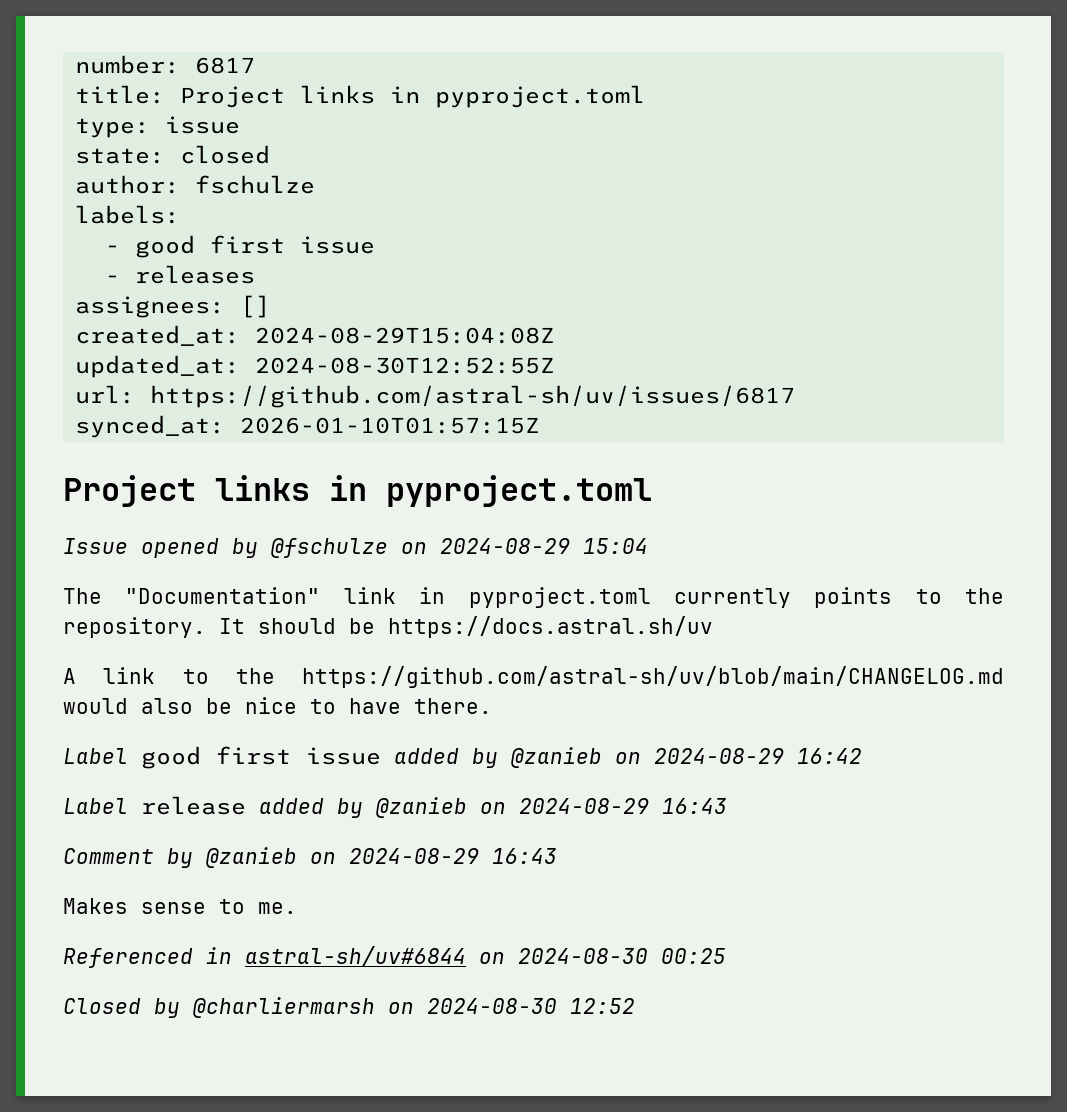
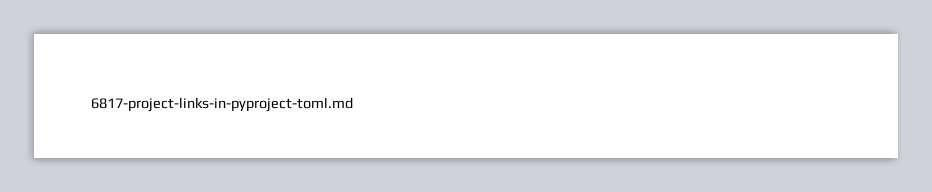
[75,55,256,74] [75,85,646,108] [75,116,241,138] [75,145,271,164] [75,175,316,194] [75,205,181,224] [105,235,376,258] [105,265,256,284] [75,295,271,318] [75,325,556,346] [75,355,556,378] [75,385,796,408] [75,415,541,438] [63,475,652,507] [63,538,648,558] [63,587,1004,608] [63,616,713,638] [63,666,1004,688] [63,697,492,714] [63,746,862,769] [63,796,727,818] [63,847,557,868] [63,898,297,914] [63,946,726,968] [63,997,635,1018] number: 6817 // title: Project links in pyproject.toml // type: issue // state: closed // author: fschulze // labels: // - good first issue // - releases // assignees: [] // created_at: 2024-08-29T15:04:08Z // updated_at: 2024-08-30T12:52:55Z // url: https://github.com/astral-sh/uv/issues/6817 // synced_at: 2026-01-10T01:57:15Z // Project links in pyproject.toml // Issue opened by @fschulze on 2024-08-29 15:04 // The "Documentation" link in pyproject.toml currently points to the repository. It should be https://docs.astral.sh/uv // A link to the https://github.com/astral-sh/uv/blob/main/CHANGELOG.md would also be nice to have there. // Label good first issue added by @zanieb on 2024-08-29 16:42 // Label release added by @zanieb on 2024-08-29 16:43 // Comment by @zanieb on 2024-08-29 16:43 // Makes sense to me. // Referenced in astral-sh/uv#6844 on 2024-08-30 00:25 // Closed by @charliermarsh on 2024-08-30 12:52 -> [91,97,353,112] 6817-project-links-in-pyproject-toml.md

